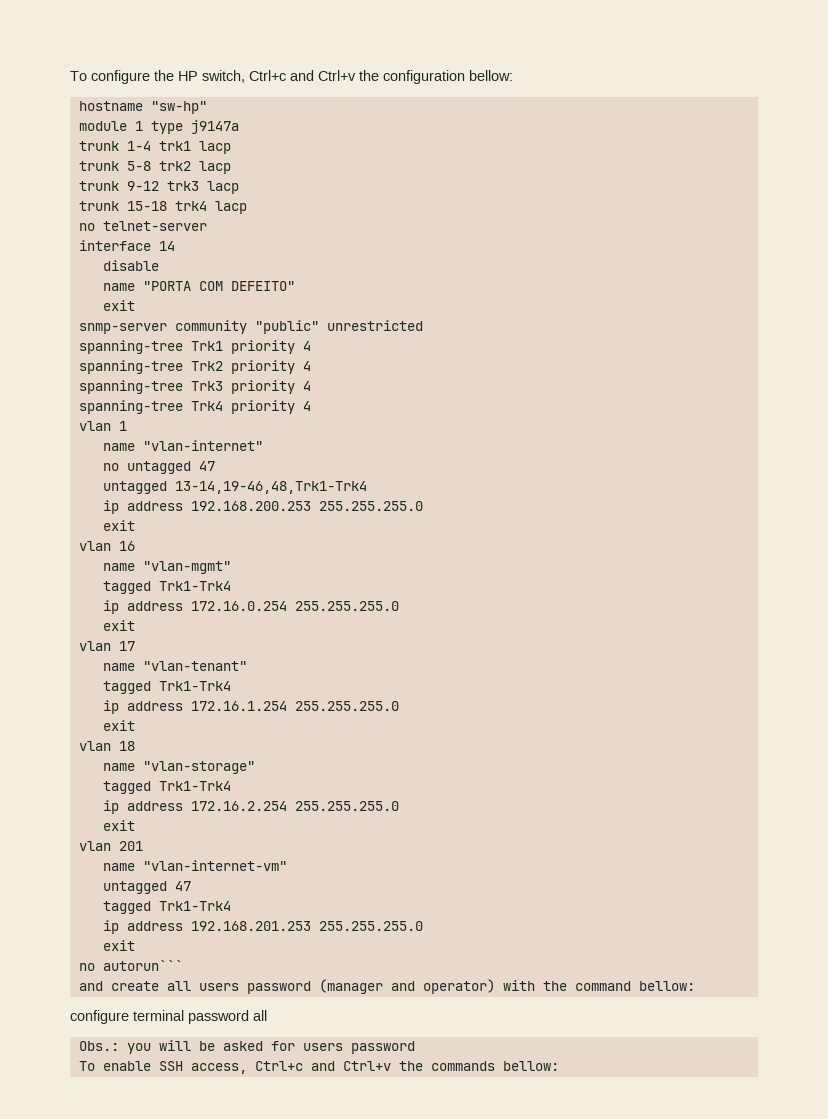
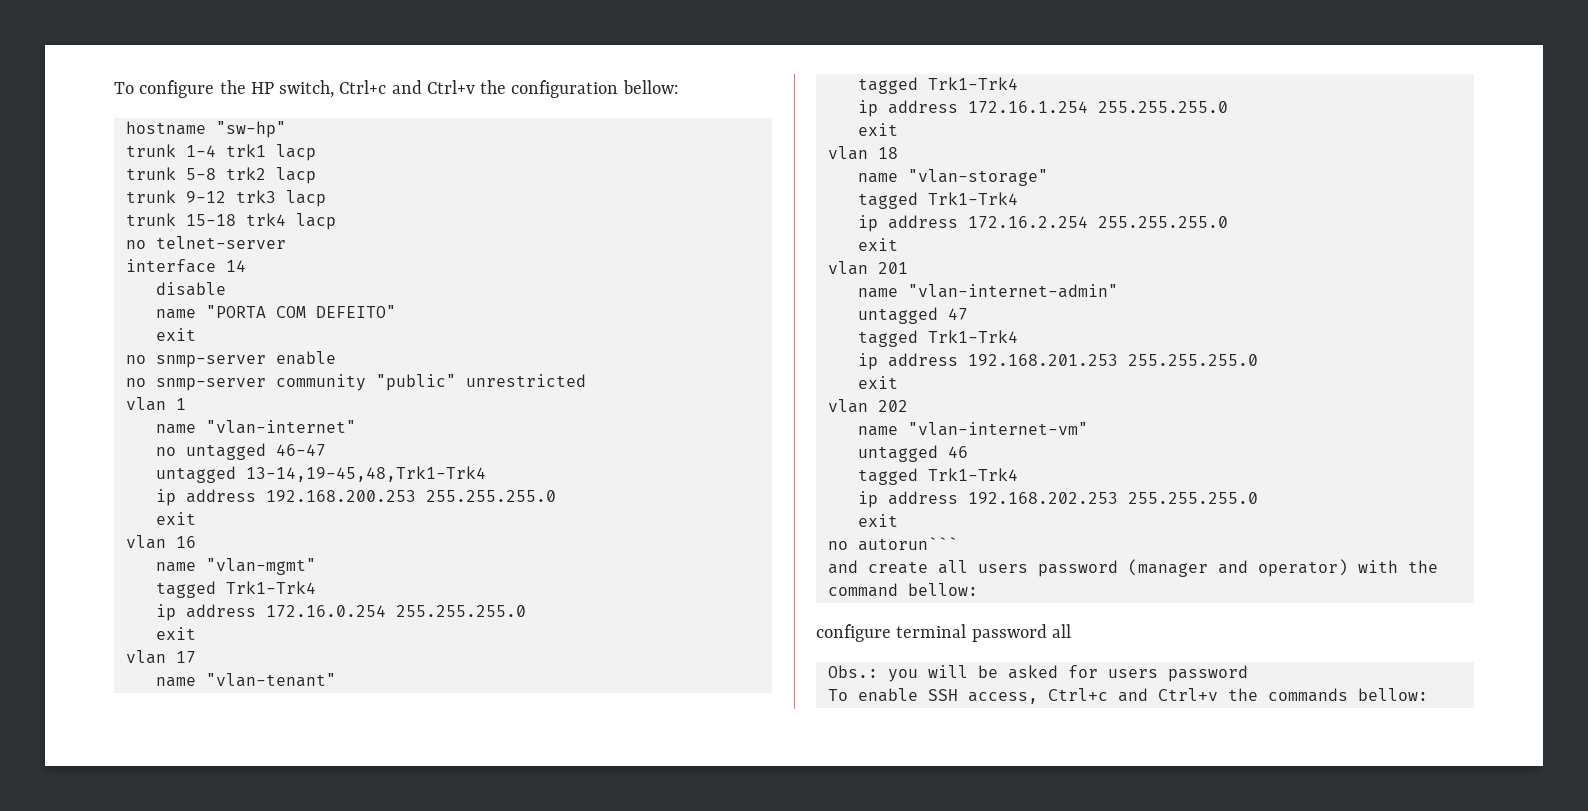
[78,120,239,134] // module 1 type j9147a -> (286, 129) none
(135, 305) none -> [125,351,336,368] [125,378,146,387] no snmp-server enable // no
[78,340,311,354] [78,360,311,374] [78,380,311,394] [78,400,311,414] // spanning-tree Trk1 priority 4 // spanning-tree Trk2 priority 4 // spanning-tree Trk3 priority 4 // spanning-tree Trk4 priority 4 -> (586, 380) none
[198,461,215,471] [102,481,367,494] 47 // untagged 13-14,19-46,48,Trk1-Trk4 -> [275,444,326,456] [155,466,486,483] 46-47 // untagged 13-14,19-45,48,Trk1-Trk4
[142,860,287,871] "vlan-internet-vm" -> [907,284,1118,298] "vlan-internet-admin"
(135, 945) none -> [827,399,908,413] [857,422,1088,436] [857,445,968,462] [857,468,1018,485] [857,491,1258,508] [857,514,898,527] // vlan 202 // name "vlan-internet-vm" // untagged 46 // tagged Trk1-Trk4 // ip address 192.168.202.253 255.255.255.0 // exit

